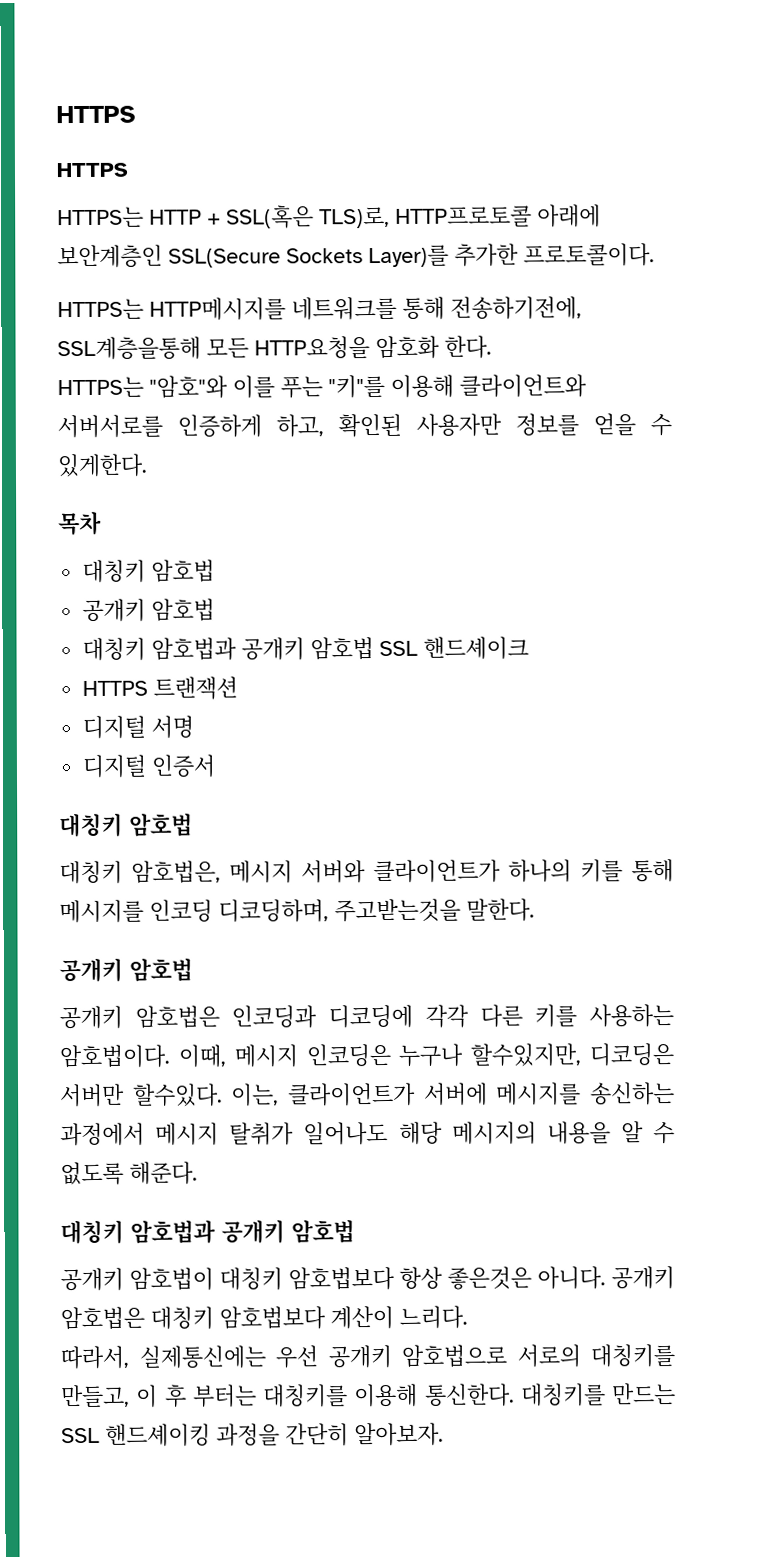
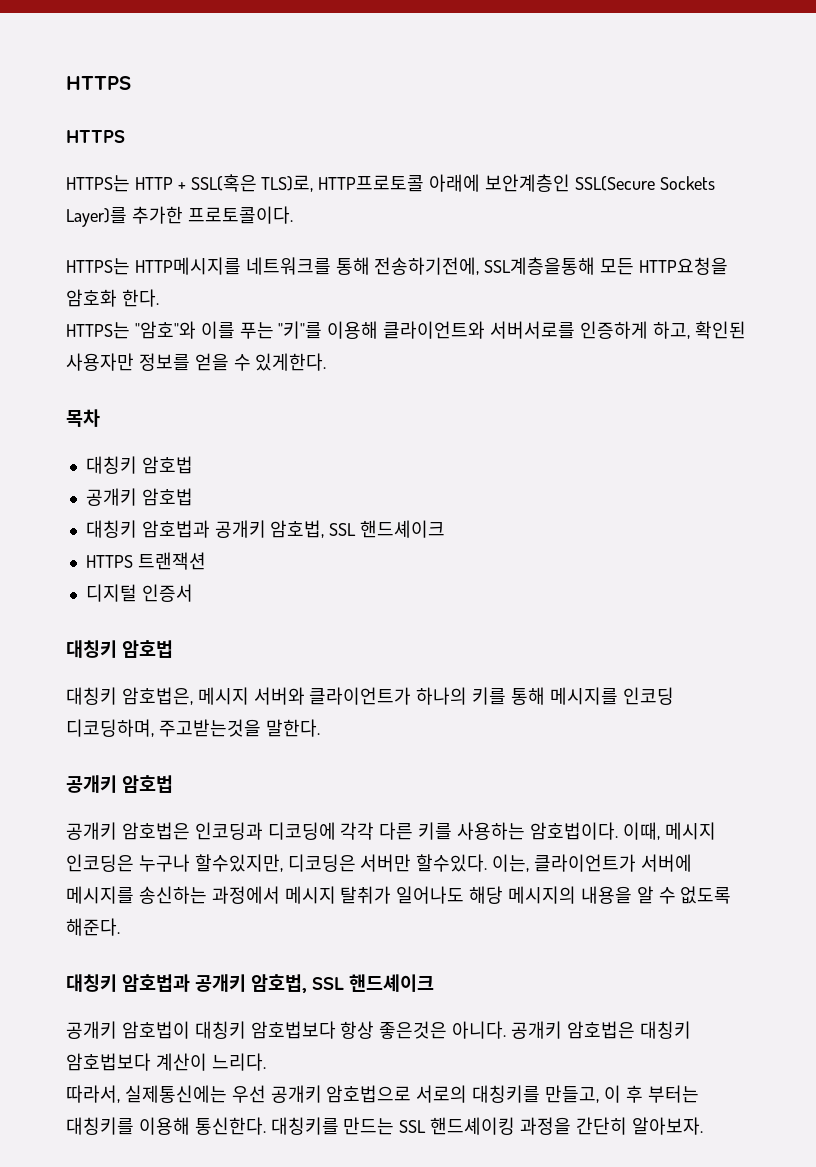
[310,637,375,660] 암호법 -> [270,520,325,538] 암호법,
[82,715,195,739] // 디지털 서명 -> (206, 561) none
[291,1220,355,1244] 암호법 -> [251,974,434,993] 암호법, SSL 핸드셰이크

